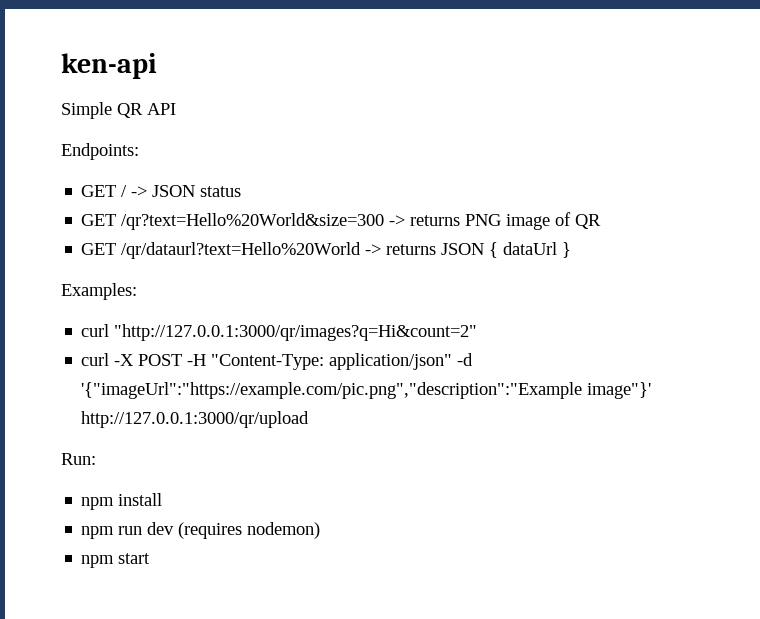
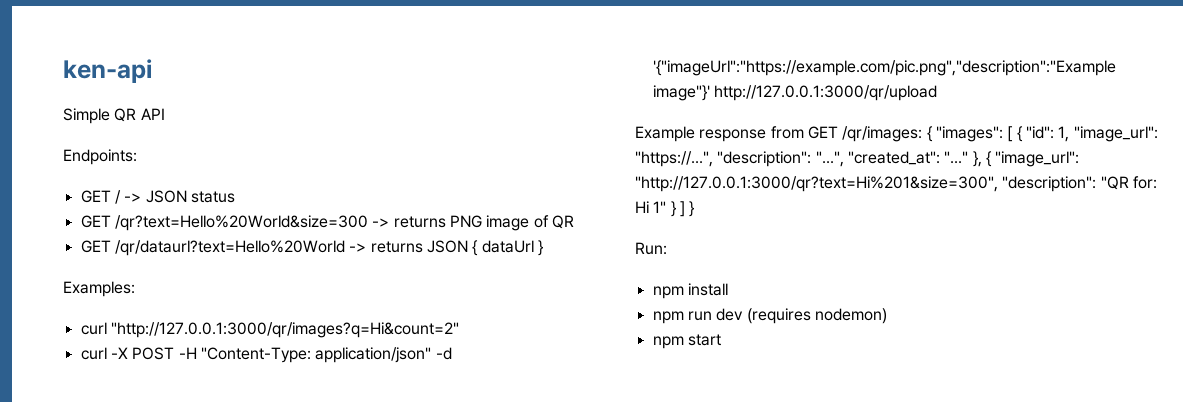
(310, 419) none -> [635,126,1158,142] [635,151,1080,167] [635,176,1157,192] [635,201,695,217] // Example response from GET /qr/images: { "images": [ { "id": 1, "image_url": "https://...", "description": "...", "created_at": "..." }, { "image_url": "http://127.0.0.1:3000/qr?text=Hi%201&size=300", "description": "QR for: Hi 1" } ] }

